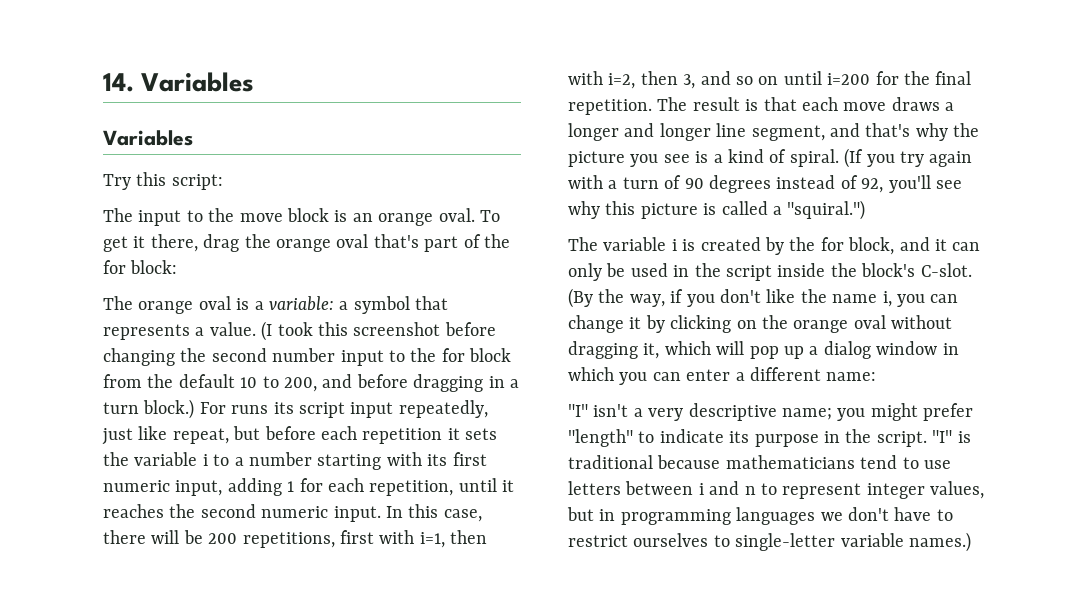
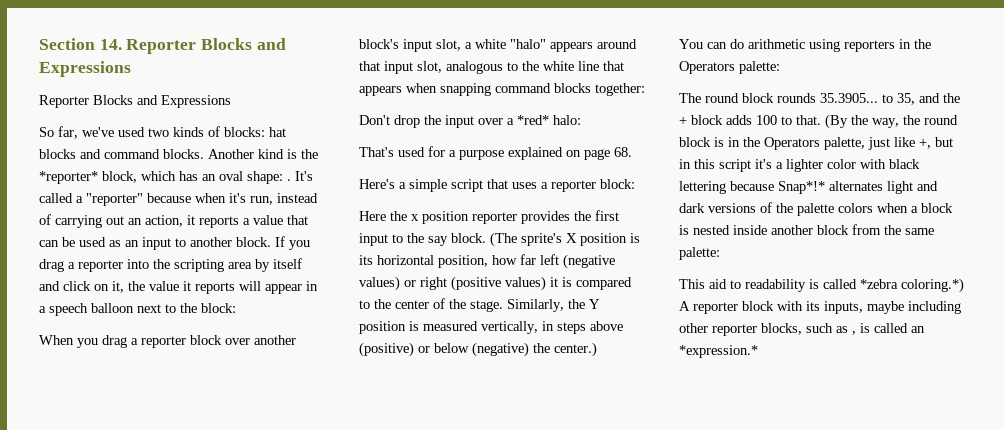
[103,72,255,92] [103,130,193,146] [103,172,223,190] [103,208,500,226] [103,234,510,252] [103,260,178,274] [103,296,449,314] [103,321,496,341] [103,348,512,366] [103,374,519,392] [103,399,488,419] [102,426,498,445] [103,452,487,470] [103,478,515,496] [103,504,482,522] [103,530,488,548] [568,71,972,89] [568,97,955,115] [568,123,980,141] [568,148,973,168] [568,175,962,193] [568,200,866,220] [568,237,981,255] [568,263,972,281] [568,288,959,308] [568,315,953,333] [568,341,959,359] [568,367,877,385] [568,403,974,421] [568,429,971,447] [568,455,951,469] [568,481,985,499] [567,507,953,525] [568,532,971,552] 14. Variables // Variables // Try this script: // The input to the move block is an orange oval. To get it there, drag the orange oval that's part of the for block: // The orange oval is a variable: a symbol that represents a value. (I took this screenshot before changing the second number input to the for block from the default 10 to 200, and before dragging in a turn block.) For runs its script input repeatedly, just like repeat, but before each repetition it sets the variable i to a number starting with its first numeric input, adding 1 for each repetition, until it reaches the second numeric input. In this case, there will be 200 repetitions, first with i=1, then with i=2, then 3, and so on until i=200 for the final repetition. The result is that each move draws a longer and longer line segment, and that's why the picture you see is a kind of spiral. (If you try again with a turn of 90 degrees instead of 92, you'll see why this picture is called a "squiral.") // The variable i is created by the for block, and it can only be used in the script inside the block's C-slot. (By the way, if you don't like the name i, you can change it by clicking on the orange oval without dragging it, which will pop up a dialog window in which you can enter a different name: // "I" isn't a very descriptive name; you might prefer "length" to indicate its purpose in the script. "I" is traditional because mathematicians tend to use letters between i and n to represent integer values, but in programming languages we don't have to restrict ourselves to single-letter variable names.) -> [39,38,286,54] [39,61,131,77] [39,95,231,108] [39,126,286,139] [39,149,318,159] [39,171,313,184] [39,193,318,206] [39,214,308,228] [39,236,310,250] [39,258,302,272] [39,281,318,294] [39,303,236,316] [39,335,296,348] [359,39,637,52] [359,61,624,74] [359,83,645,96] [359,115,581,128] [359,146,632,160] [359,179,635,192] [359,210,619,224] [359,232,640,247] [359,254,615,269] [359,276,632,291] [359,298,600,312] [359,321,623,334] [359,342,597,357] [679,39,931,52] [679,61,780,74] [679,93,960,105] [679,114,958,129] [679,137,953,150] [679,159,920,172] [679,181,938,194] [679,202,953,216] [679,224,934,235] [679,247,720,260] [679,278,964,293] [679,301,961,314] [679,323,925,336] [679,345,758,358] Section 14. Reporter Blocks and Expressions // Reporter Blocks and Expressions // So far, we've used two kinds of blocks: hat blocks and command blocks. Another kind is the *reporter* block, which has an oval shape: . It's called a "reporter" because when it's run, instead of carrying out an action, it reports a value that can be used as an input to another block. If you drag a reporter into the scripting area by itself and click on it, the value it reports will appear in a speech balloon next to the block: // When you drag a reporter block over another block's input slot, a white "halo" appears around that input slot, analogous to the white line that appears when snapping command blocks together: // Don't drop the input over a *red* halo: // That's used for a purpose explained on page 68. // Here's a simple script that uses a reporter block: // Here the x position reporter provides the first input to the say block. (The sprite's X position is its horizontal position, how far left (negative values) or right (positive values) it is compared to the center of the stage. Similarly, the Y position is measured vertically, in steps above (positive) or below (negative) the center.) // You can do arithmetic using reporters in the Operators palette: // The round block rounds 35.3905... to 35, and the + block adds 100 to that. (By the way, the round block is in the Operators palette, just like +, but in this script it's a lighter color with black lettering because Snap*!* alternates light and dark versions of the palette colors when a block is nested inside another block from the same palette: // This aid to readability is called *zebra coloring.*) A reporter block with its inputs, maybe including other reporter blocks, such as , is called an *expression.*

